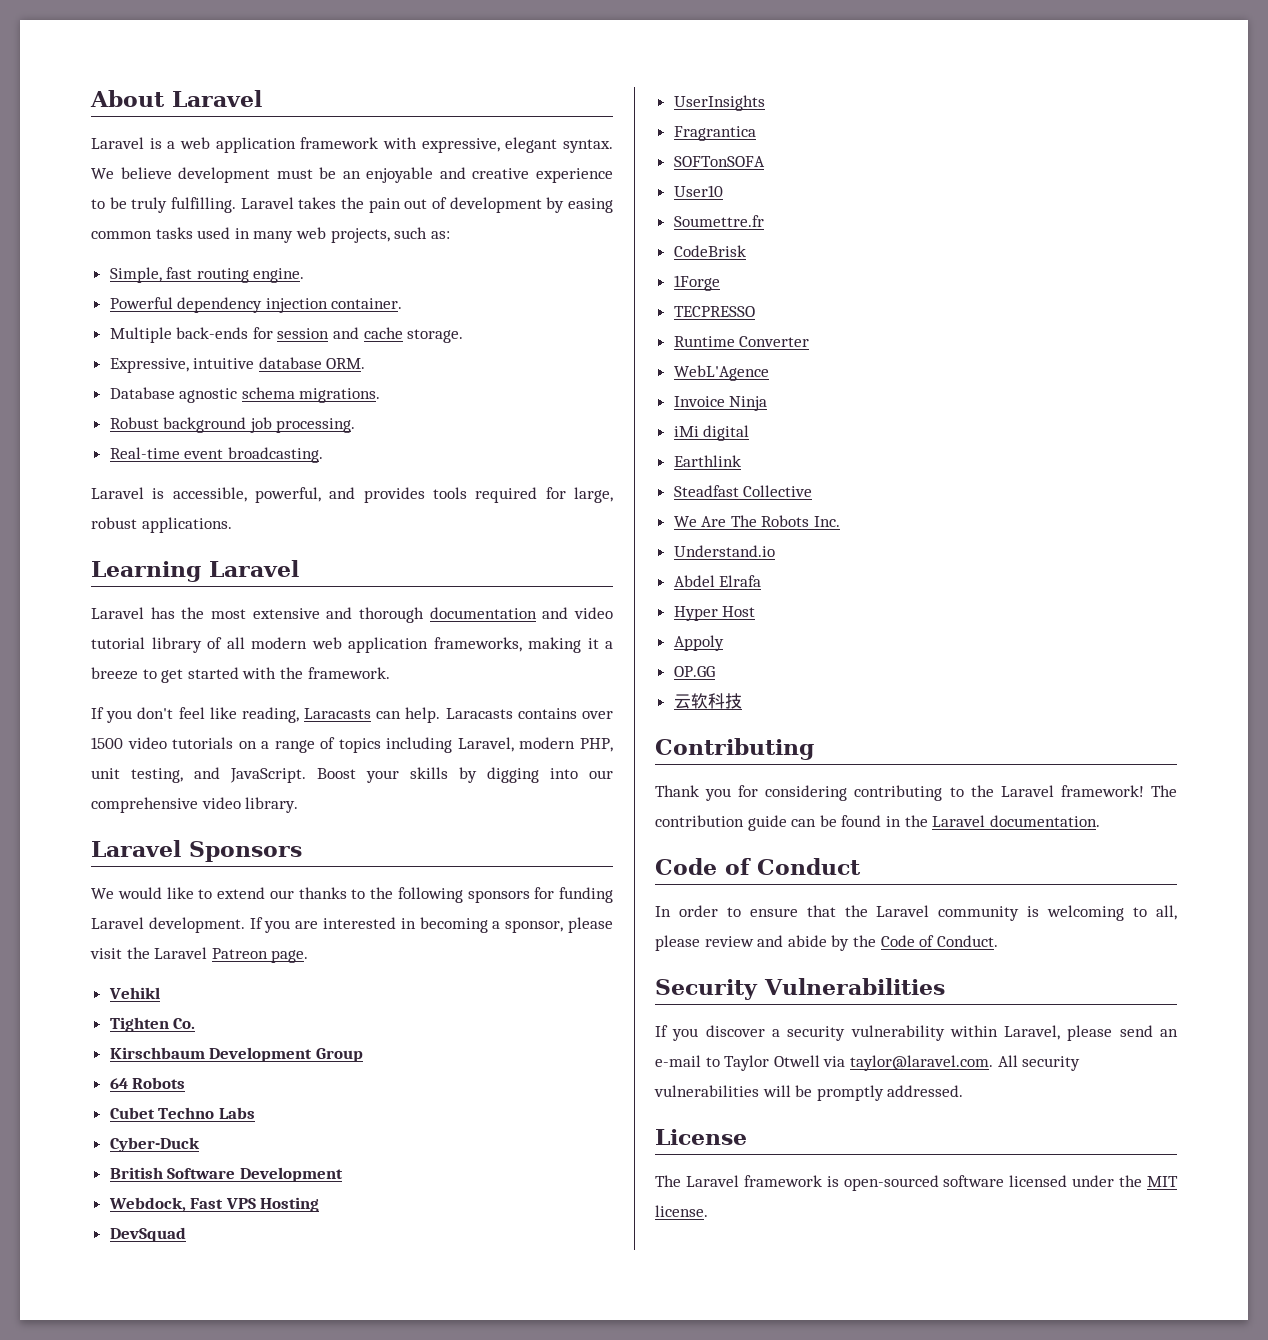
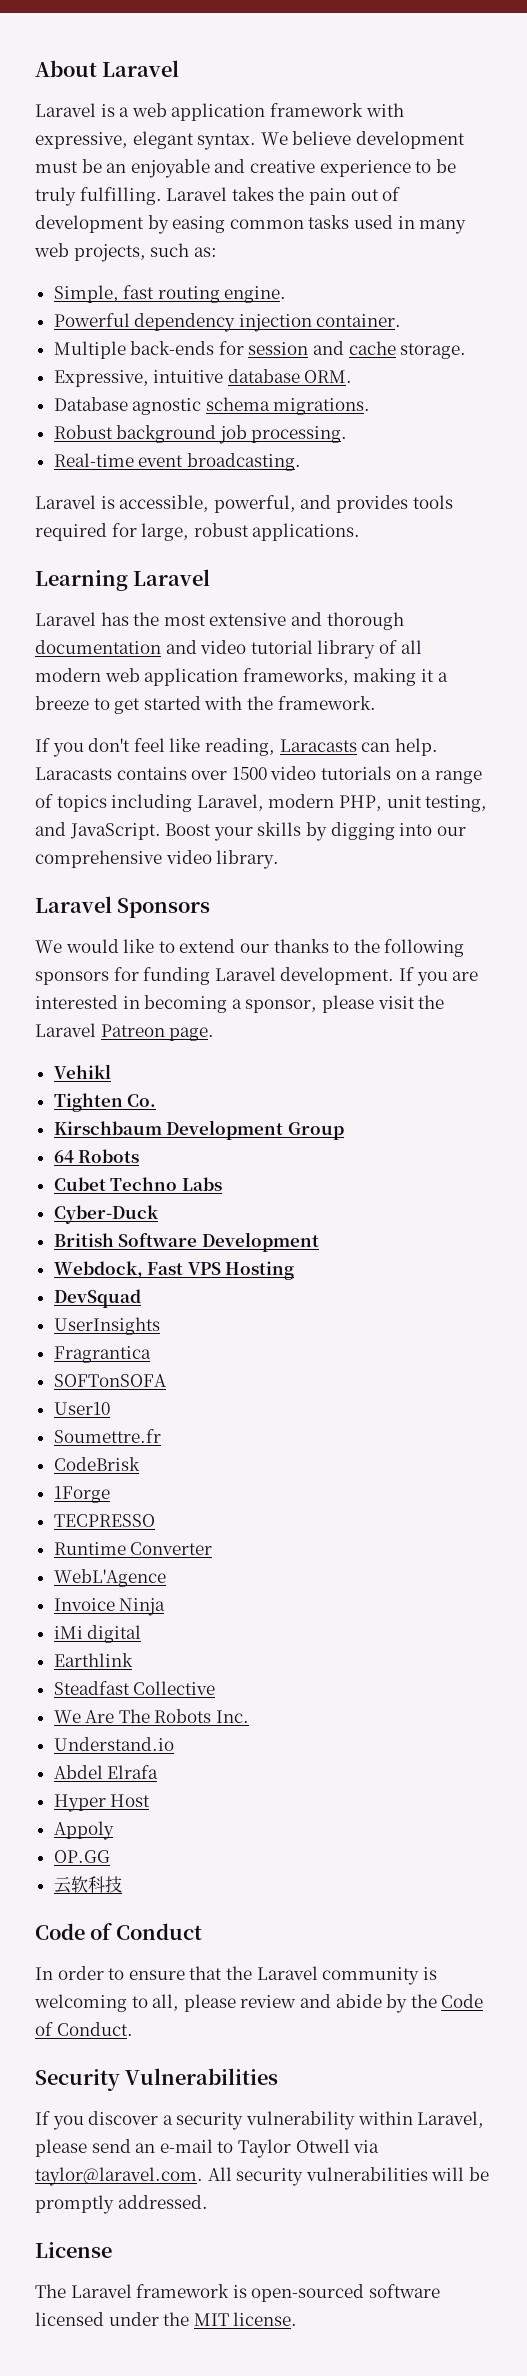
[655,738,814,760] [655,785,1177,801] [655,815,1100,831] // Contributing // Thank you for considering contributing to the Laravel framework! The contribution guide can be found in the Laravel documentation. -> (122, 1884) none

